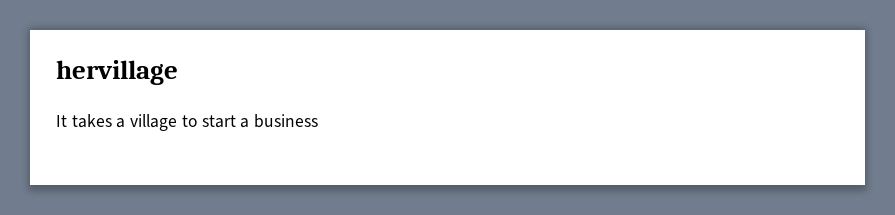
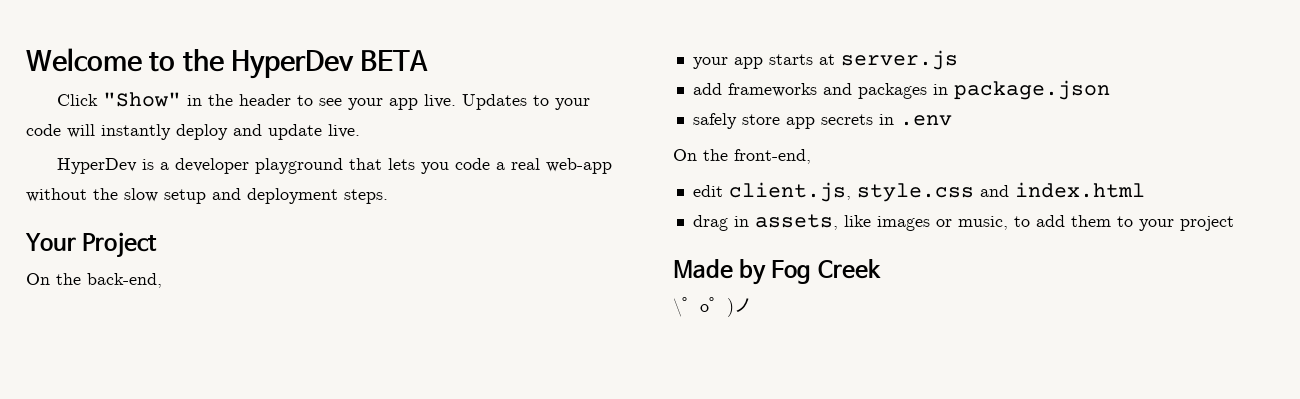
[56,60,178,85] [56,114,319,131] hervillage // It takes a village to start a business -> [26,48,429,79] [56,92,590,110] [26,124,360,140] [56,158,612,174] [26,188,388,204] [25,232,158,258] [26,273,162,288] [692,50,958,70] [692,80,1110,100] [692,113,952,129] [673,149,811,164] [692,182,1145,202] [692,214,1234,231] [673,259,881,285] [673,297,752,317] Welcome to the HyperDev BETA // Click "Show" in the header to see your app live. Updates to your code will instantly deploy and update live. // HyperDev is a developer playground that lets you code a real web-app without the slow setup and deployment steps. // Your Project // On the back-end, // your app starts at server.js // add frameworks and packages in package.json // safely store app secrets in .env // On the front-end, // edit client.js, style.css and index.html // drag in assets, like images or music, to add them to your project // Made by Fog Creek // \゜o゜)ノ

